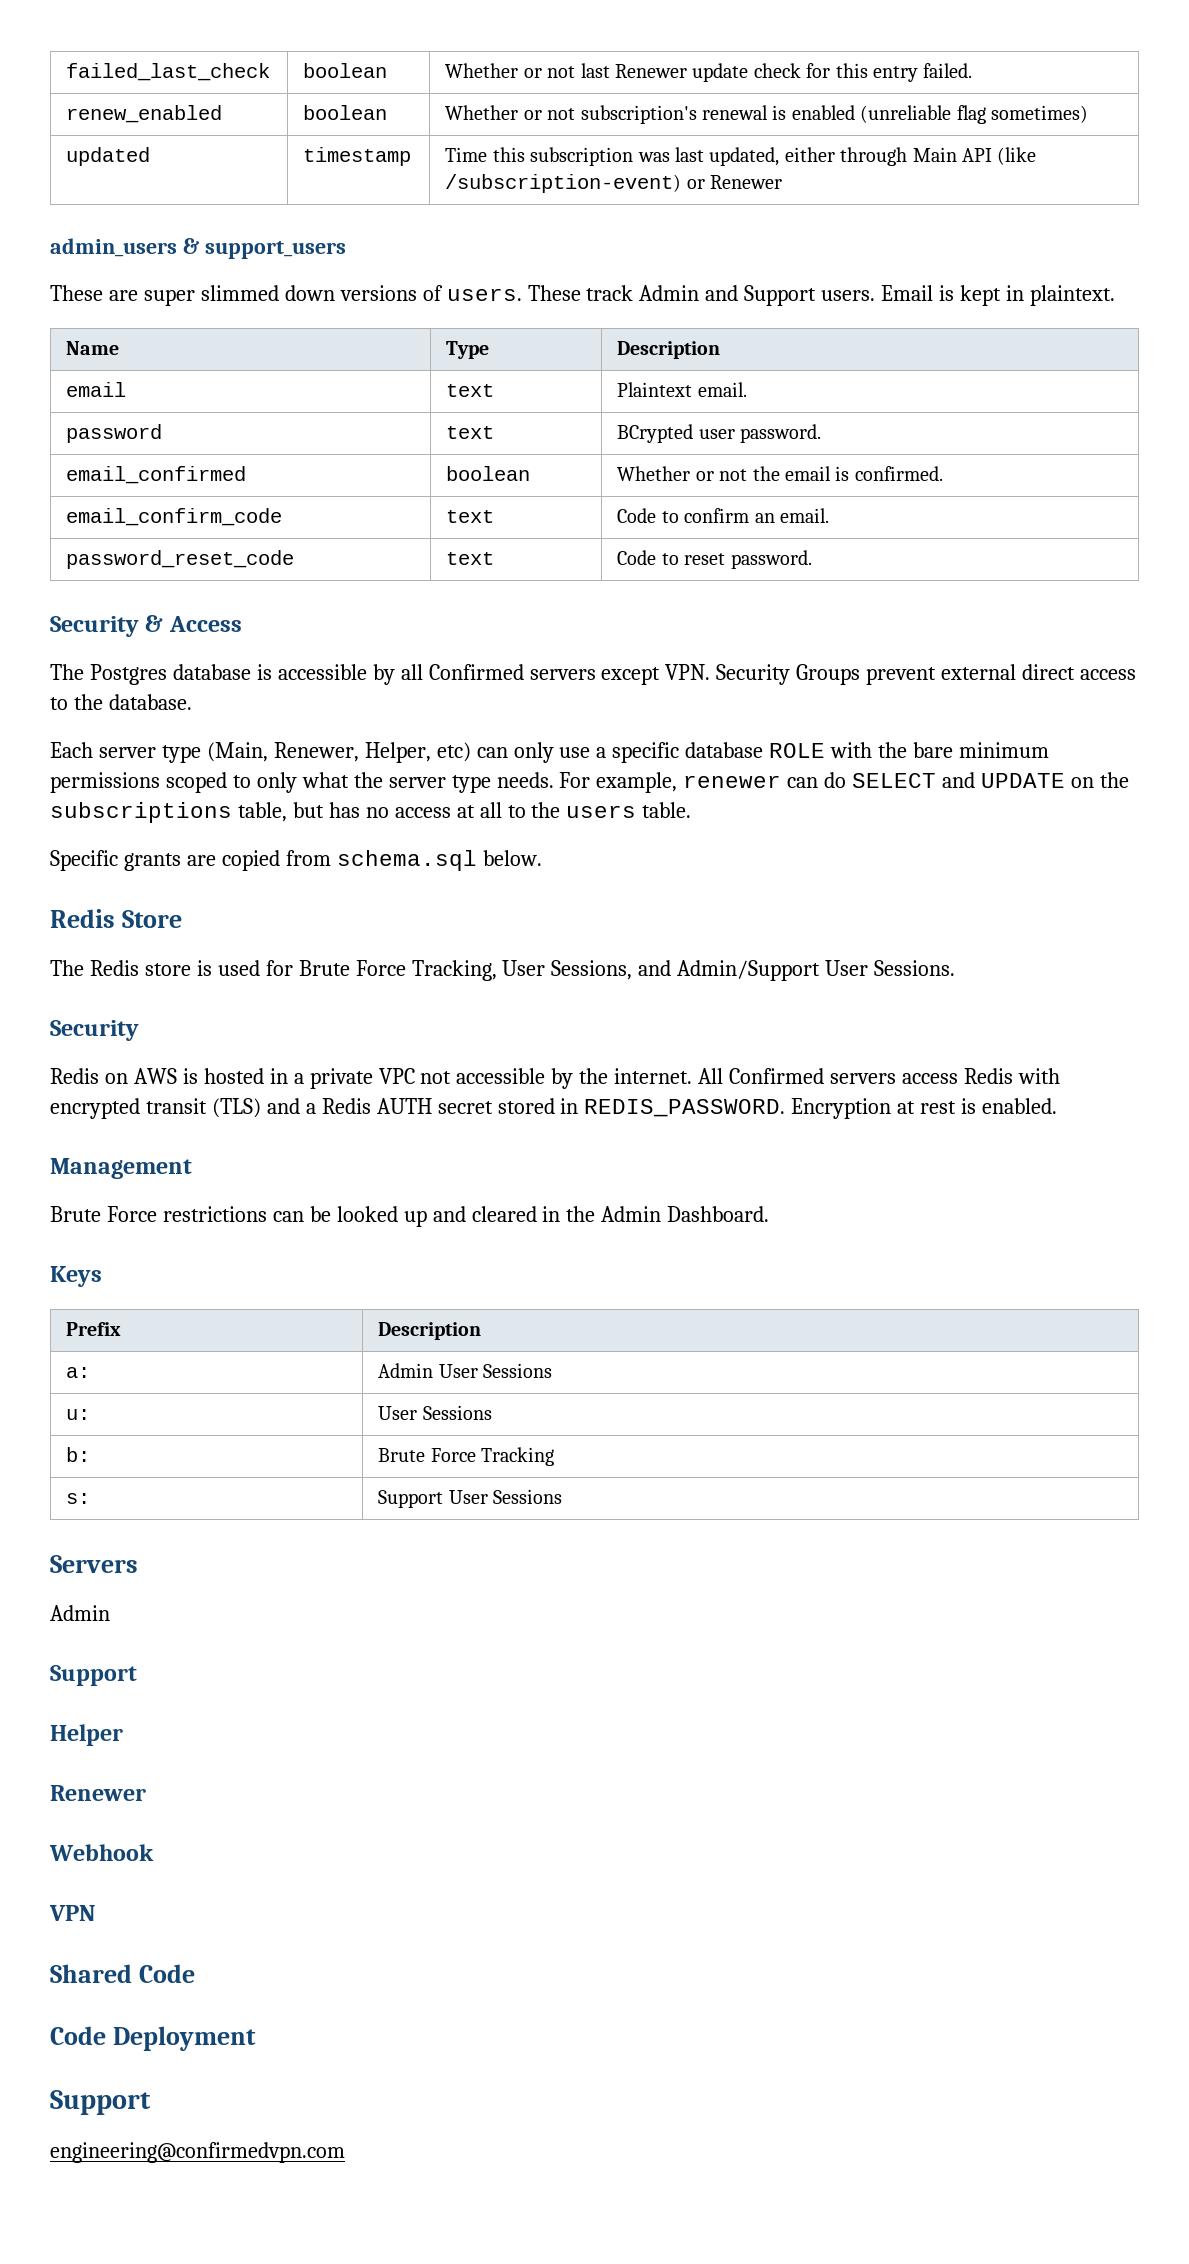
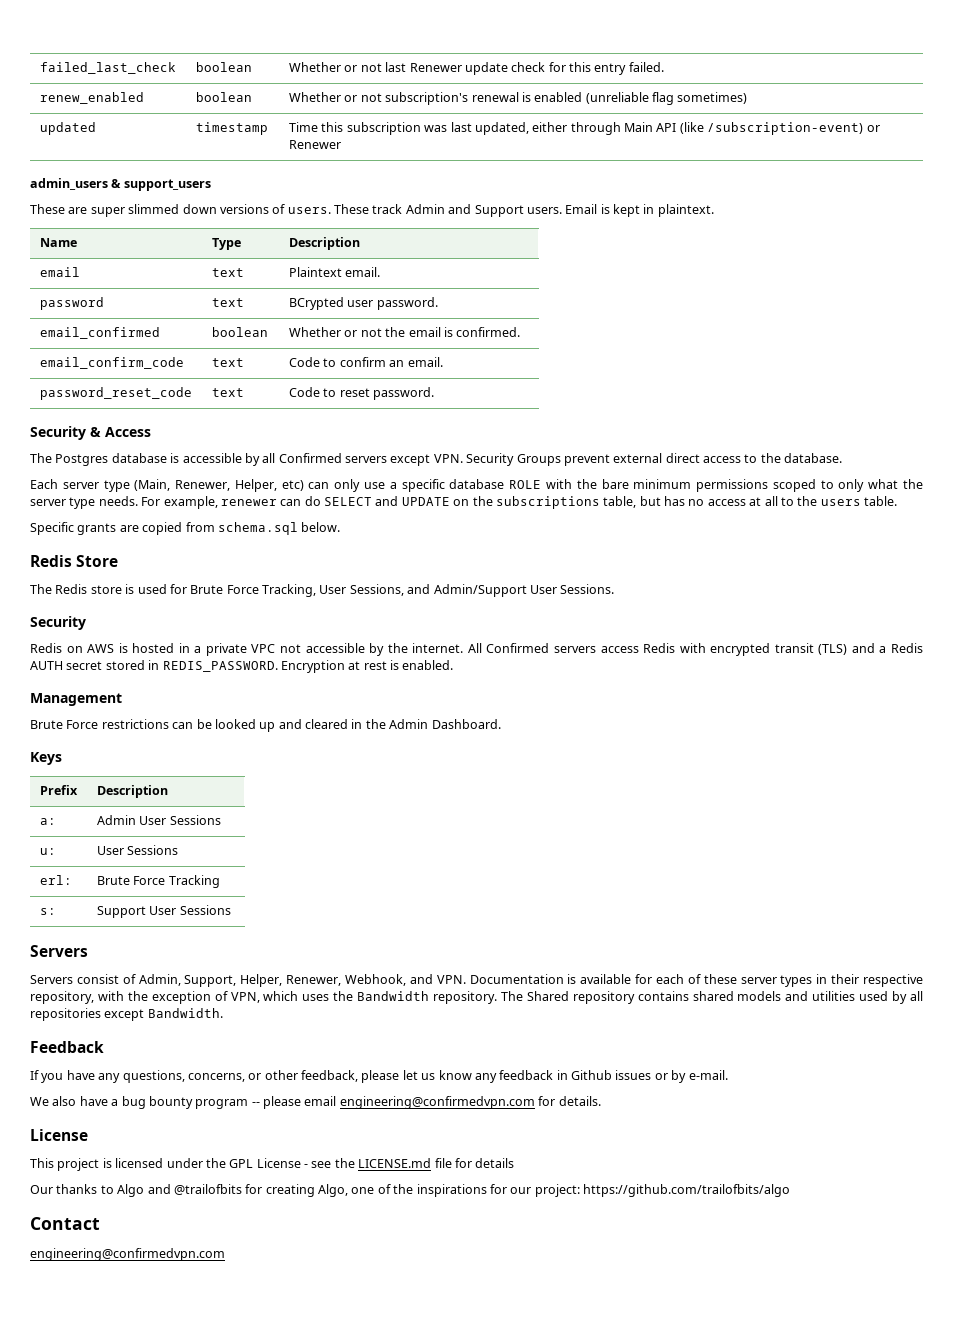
[66,1447,91,1462] b: -> [39,875,72,885] erl:
[50,1605,110,1621] [50,1665,137,1686] [50,1724,123,1746] [50,1785,146,1801] [49,1844,154,1861] [49,1905,95,1921] [50,1964,195,1983] [50,2026,256,2051] [50,2090,151,2115] Admin // Support // Helper // Renewer // Webhook // VPN // Shared Code // Code Deployment // Support -> [30,974,924,987] [30,991,924,1004] [30,1008,223,1021] [30,1041,104,1053] [30,1070,728,1083] [30,1096,601,1109] [30,1129,88,1141] [30,1158,515,1171] [30,1184,790,1197] [30,1217,100,1230] Servers consist of Admin, Support, Helper, Renewer, Webhook, and VPN. Documentation is available for each of these server types in their respective repository, with the exception of VPN, which uses the Bandwidth repository. The Shared repository contains shared models and utilities used by all repositories except Bandwidth. // Feedback // If you have any questions, concerns, or other feedback, please let us know any feedback in Github issues or by e-mail. // We also have a bug bounty program -- please email engineering@confirmedvpn.com for details. // License // This project is licensed under the GPL License - see the LICENSE.md file for details // Our thanks to Algo and @trailofbits for creating Algo, one of the inspirations for our project: https://github.com/trailofbits/algo // Contact

